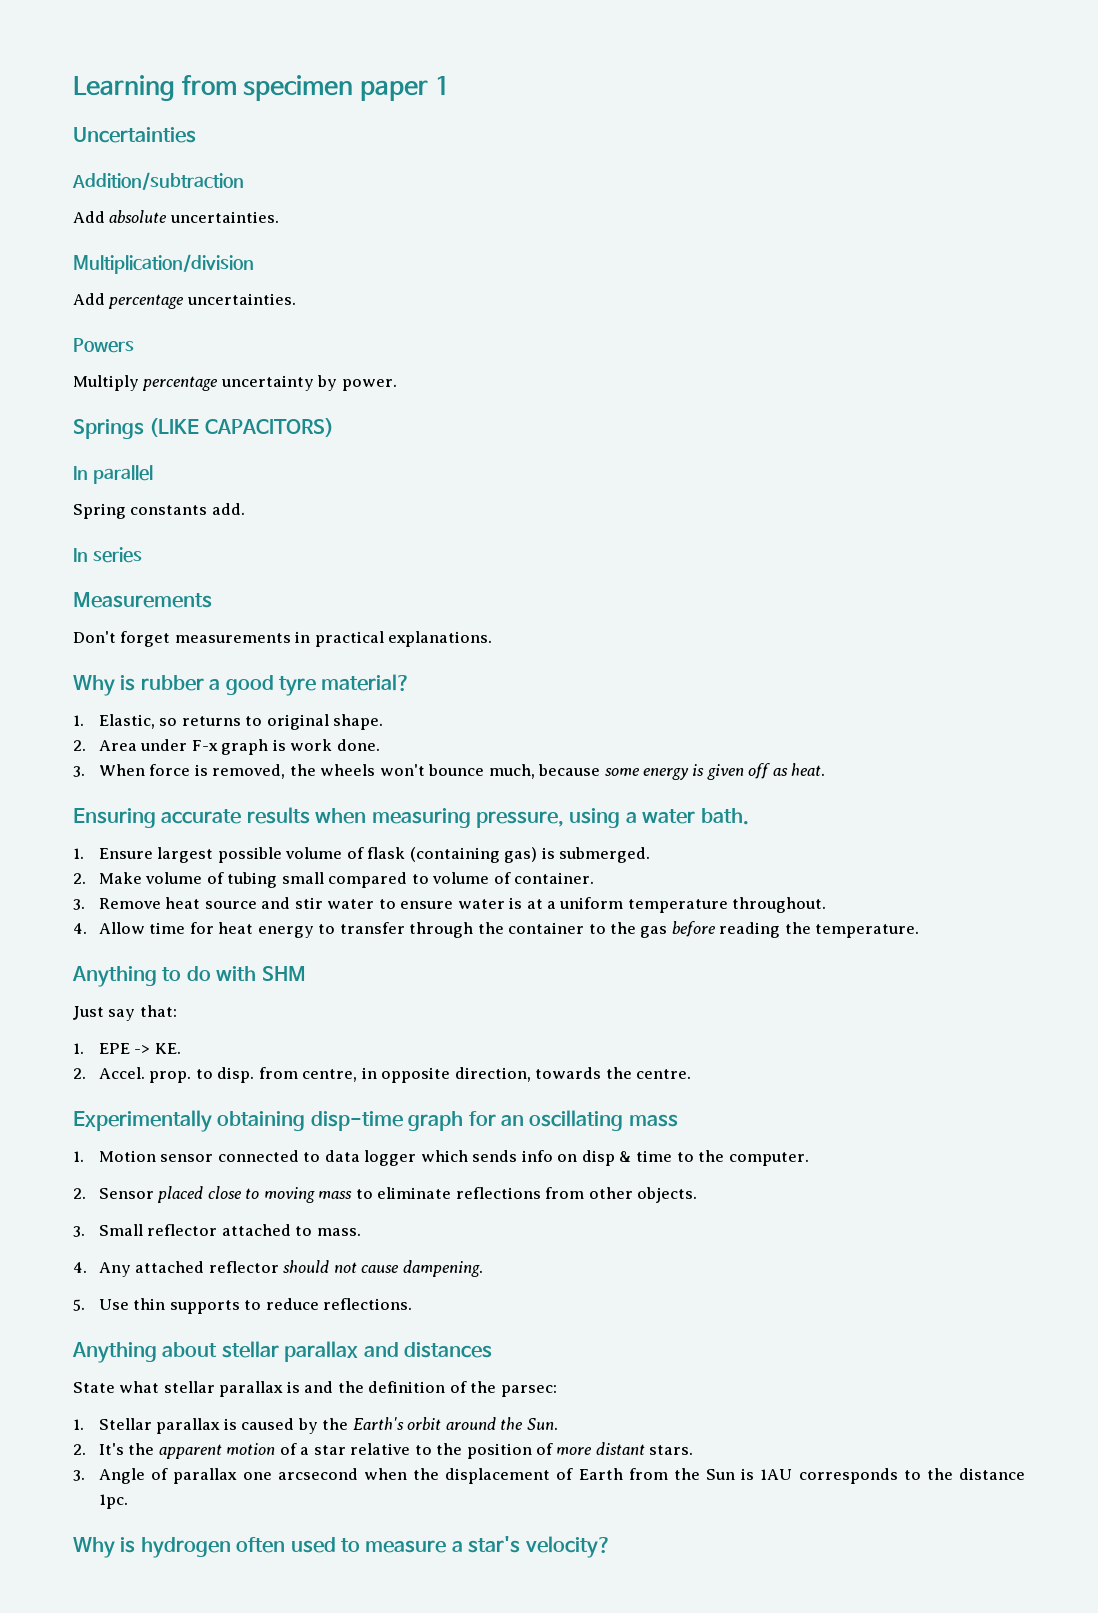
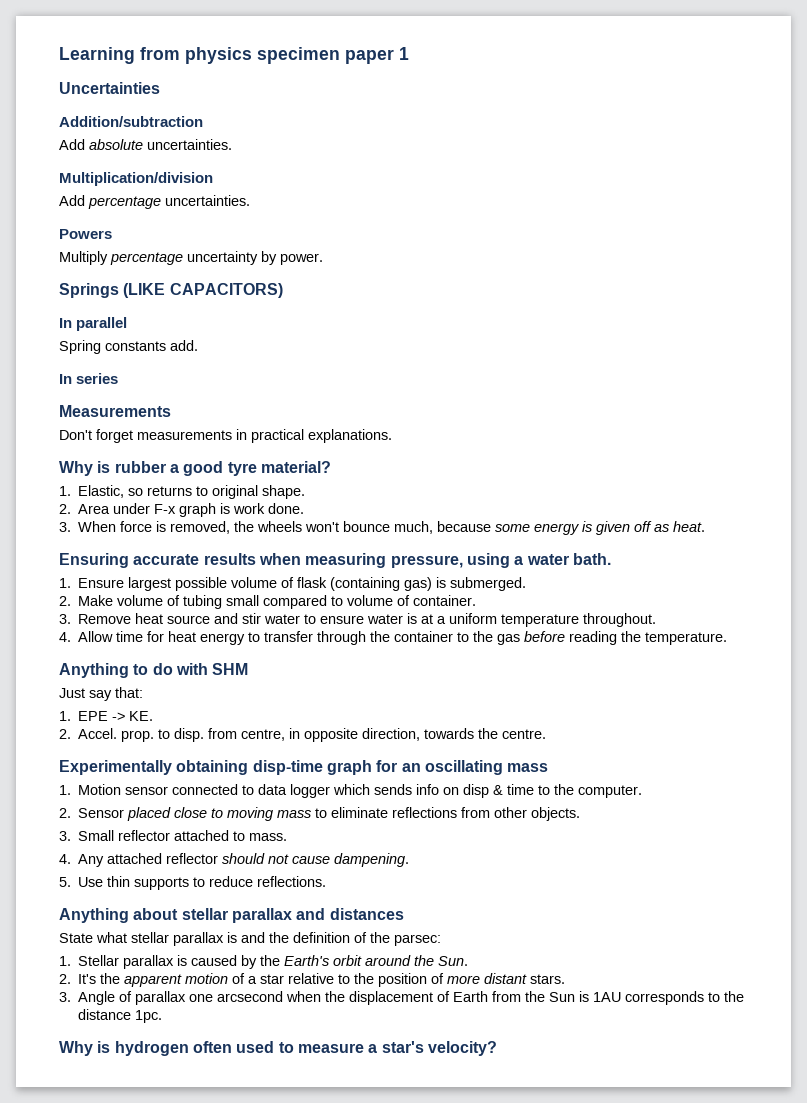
(237, 85) none -> [185,47,252,64] physics

